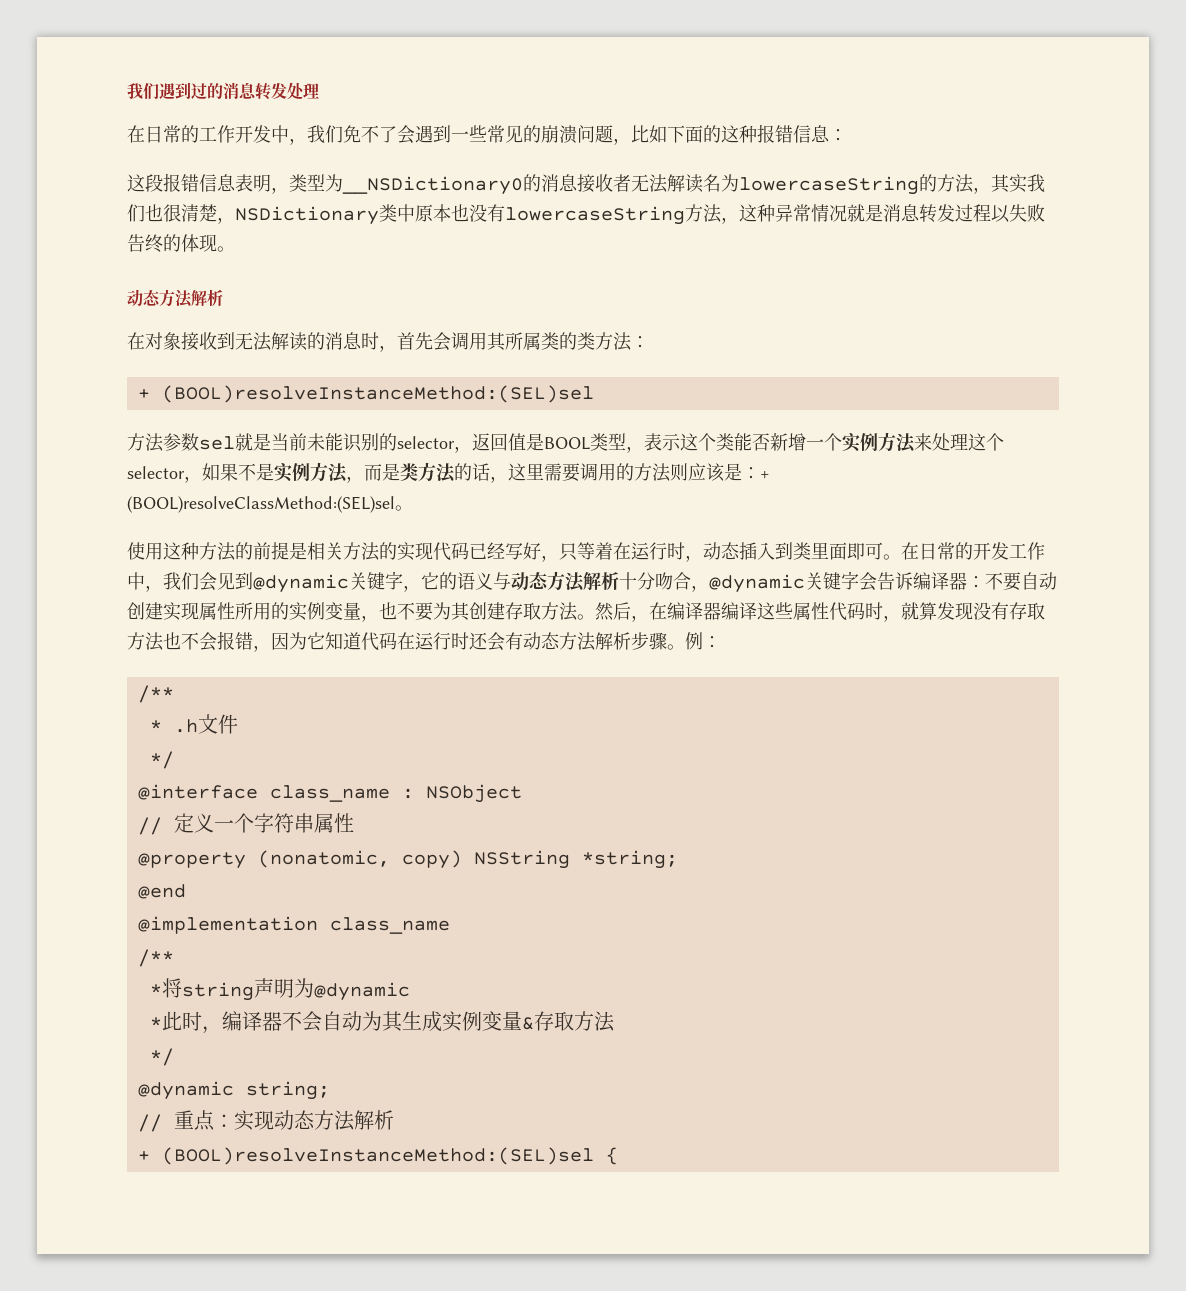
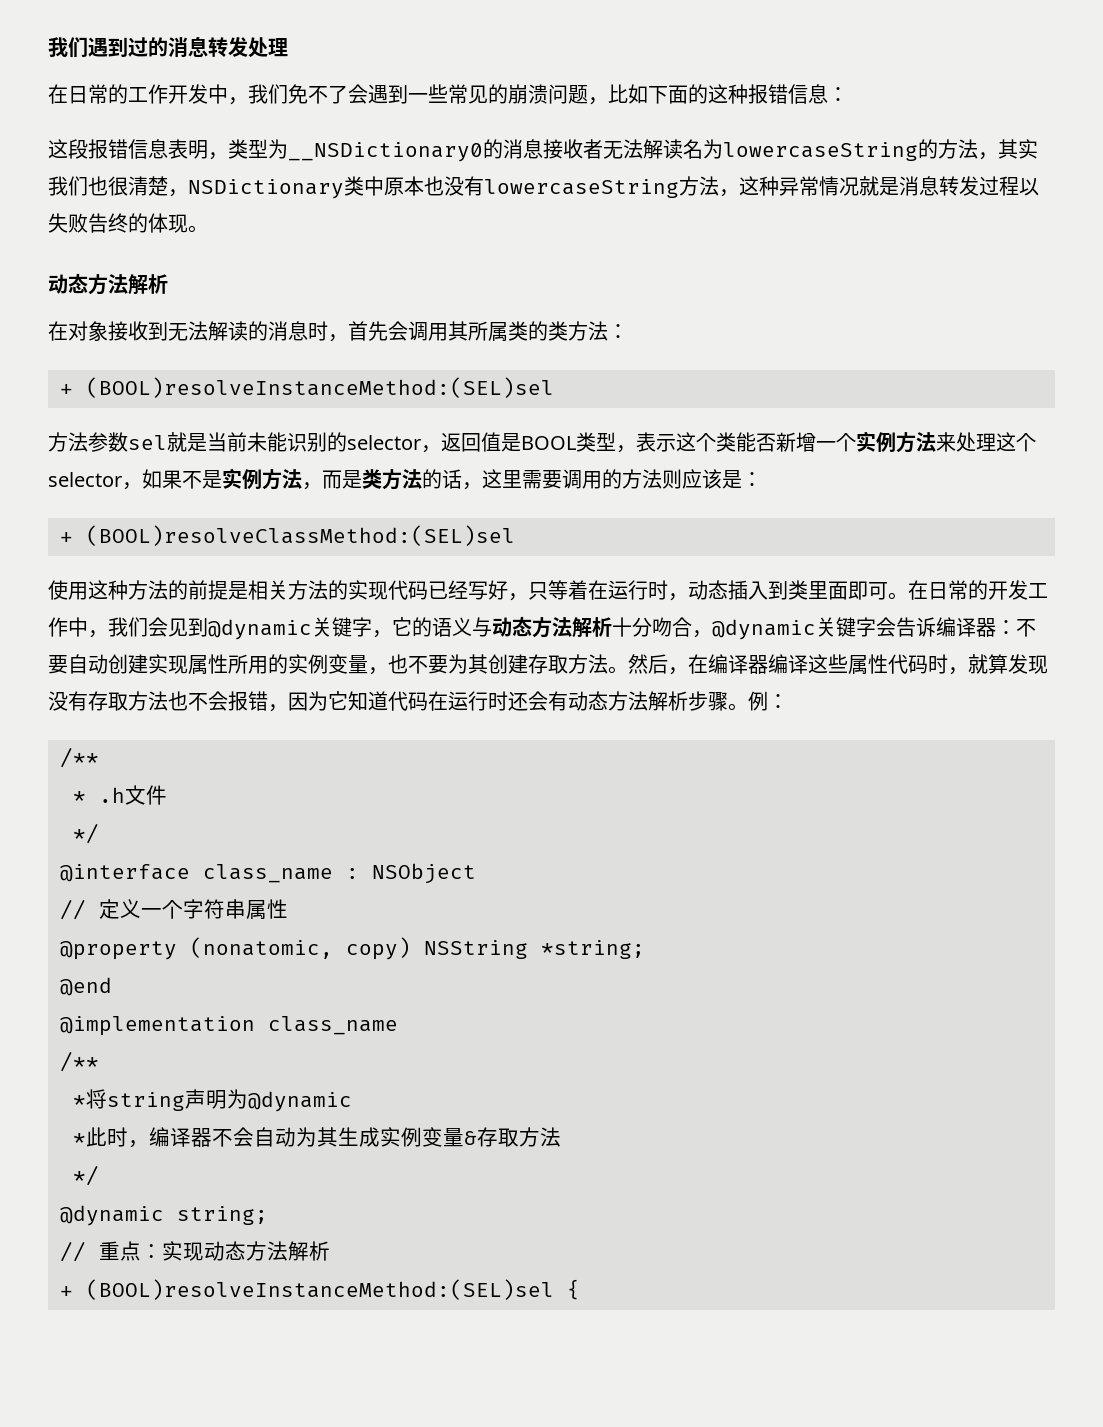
(760, 473) none -> (762, 479) //
[395,505,413,511] 。 -> (515, 535) none

